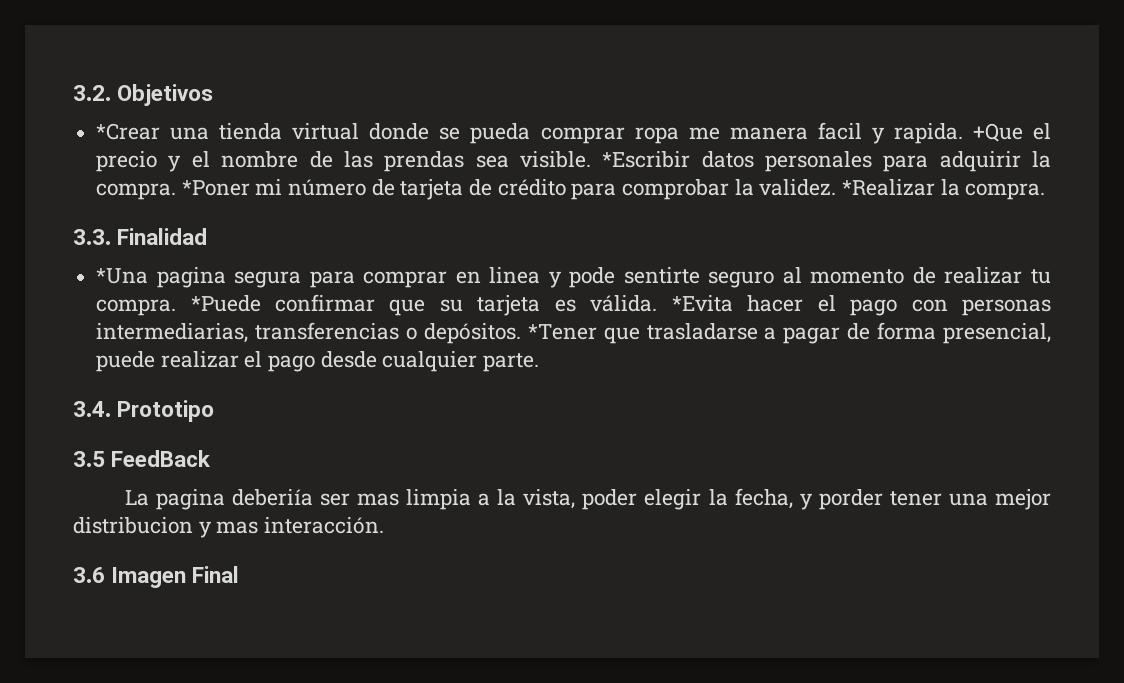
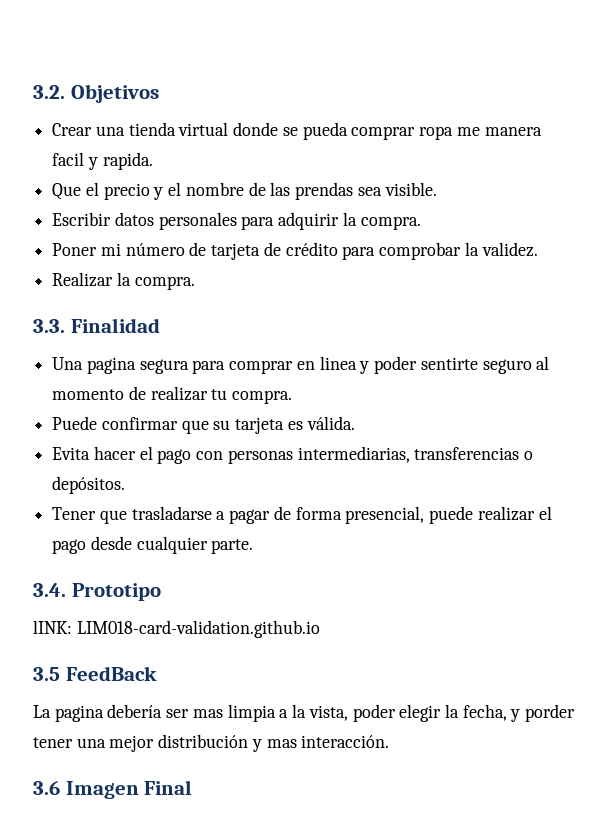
[96,123,161,140] *Crear -> [52,123,93,136] Crear
[972,123,1023,142] +Que -> [52,183,82,200] // Que
[602,151,691,168] *Escribir -> [52,212,112,226] // Escribir
[181,180,250,196] *Poner -> [52,243,98,256] // Poner
[842,179,936,196] *Realizar -> [52,272,114,287] // Realizar
[96,268,149,284] *Una -> [52,357,84,370] Una
[569,267,616,288] pode -> [374,356,418,374] poder
[190,295,261,312] *Puede -> [52,416,98,430] // Puede
[671,295,733,312] *Evita -> [52,447,91,460] // Evita
[527,324,597,340] *Tener -> [52,507,97,520] // Tener
(215, 411) none -> [33,620,320,638] // lINK: LIM018-card-validation.github.io
[231,489,313,506] deberiía -> [107,704,163,718] debería
[73,517,193,534] distribucion -> [158,734,249,748] distribución

